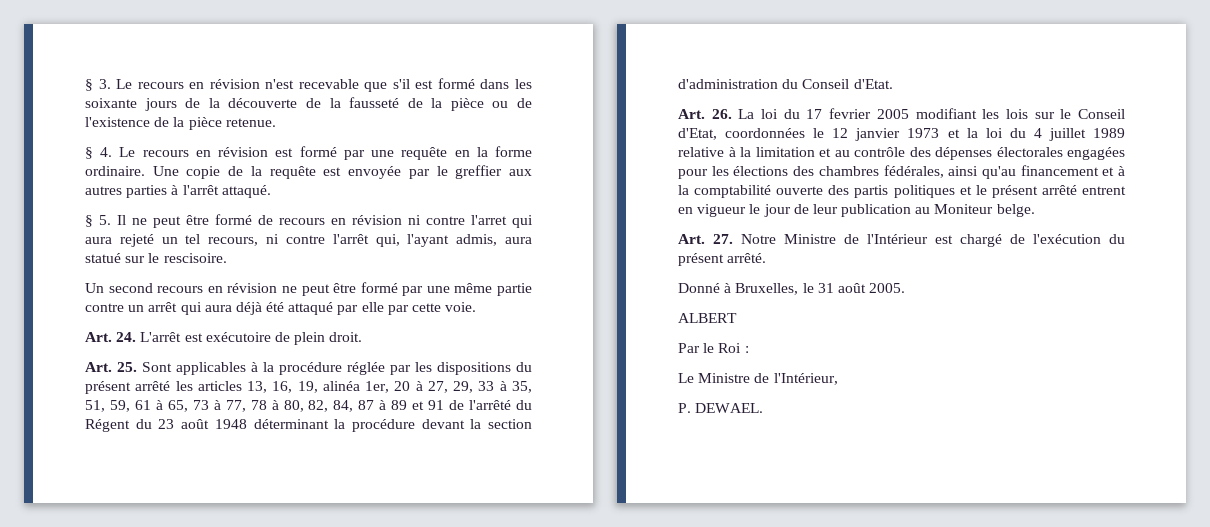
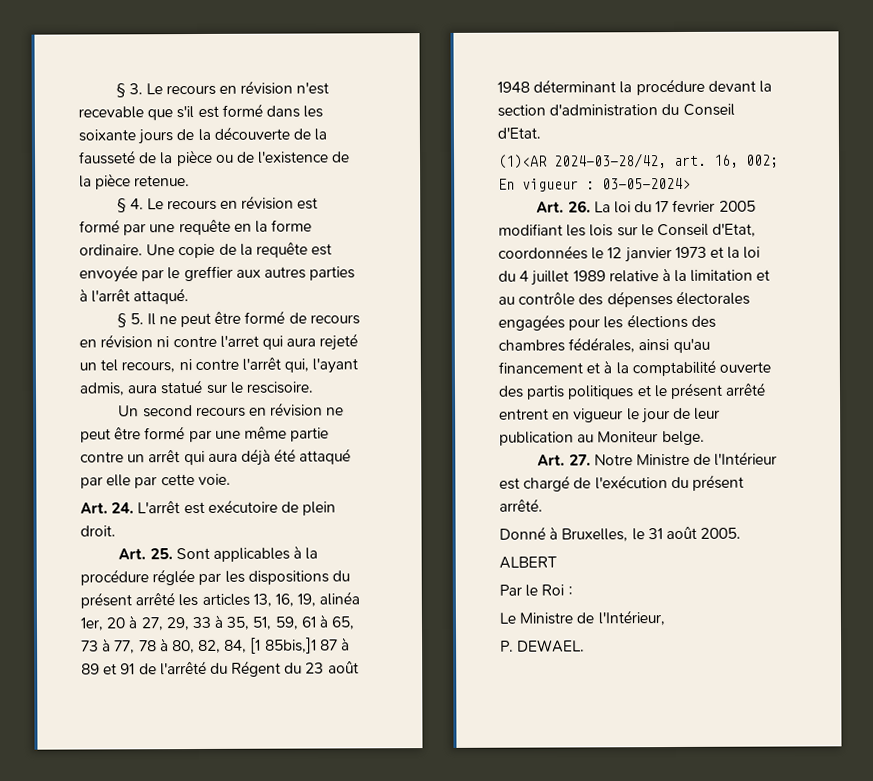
(354, 406) none -> [250,637,317,654] [1 85bis,]1
(893, 84) none -> [498,153,779,169] [498,177,691,192] // (1)<AR 2024-03-28/42, art. 16, 002; En vigueur : 03-05-2024>

